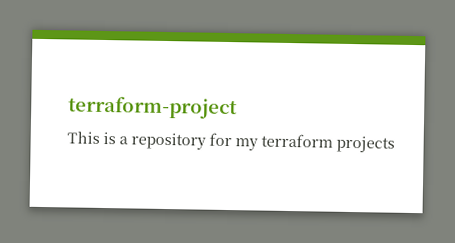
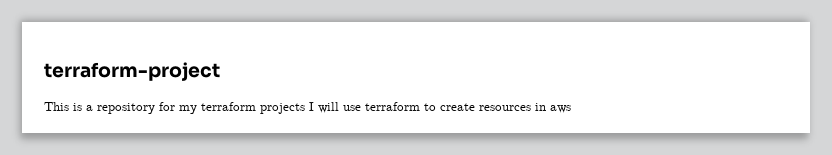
(395, 144) none -> [309,102,571,113] I will use terraform to create resources in aws

